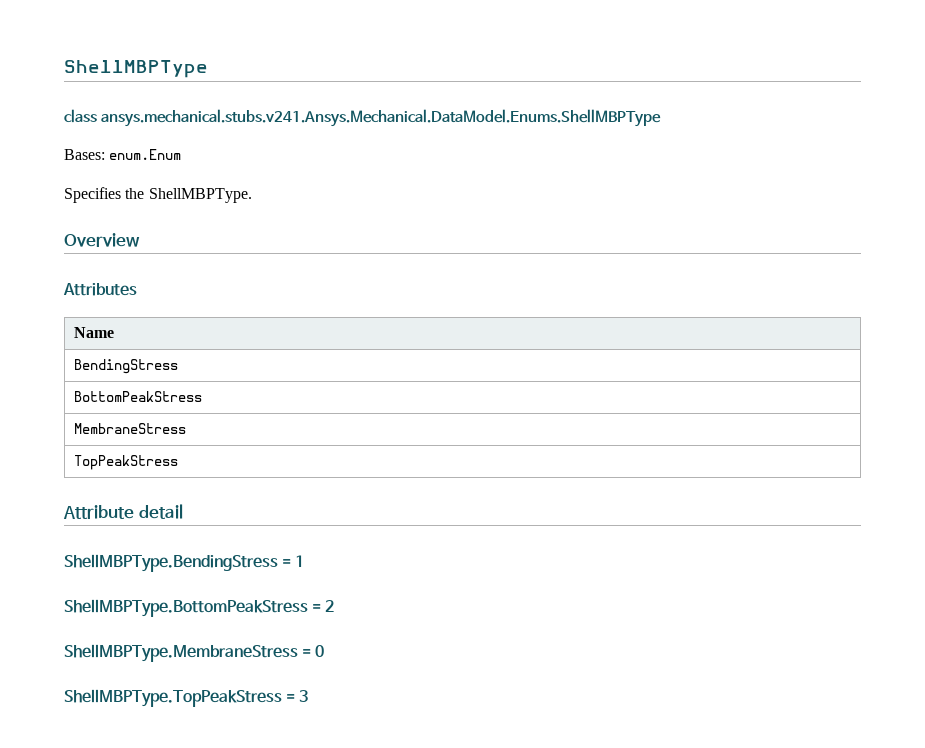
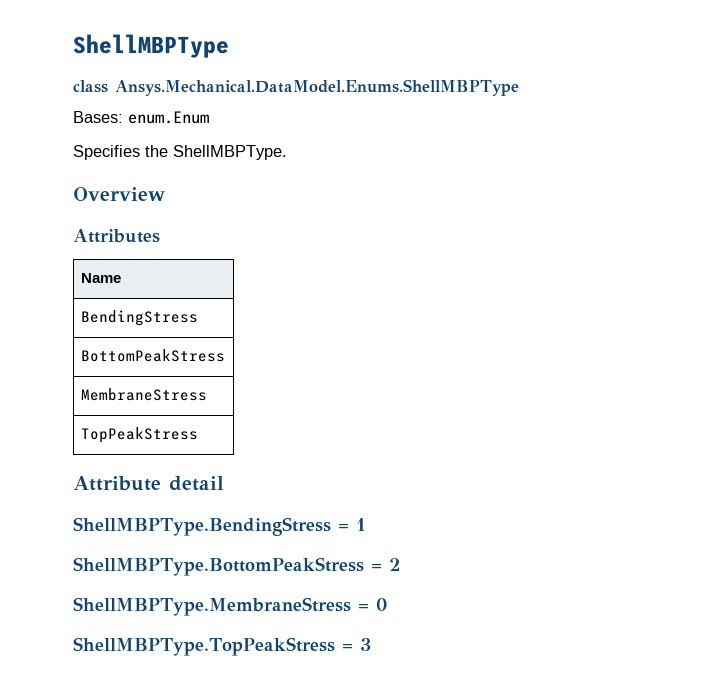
[100,109,661,127] ansys.mechanical.stubs.v241.Ansys.Mechanical.DataModel.Enums.ShellMBPType -> [115,79,519,96] Ansys.Mechanical.DataModel.Enums.ShellMBPType

